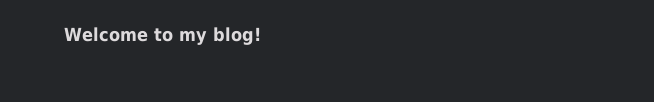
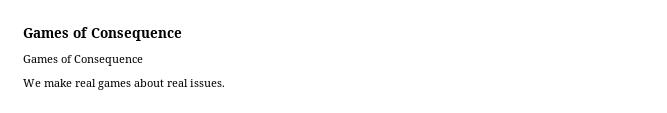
[64,27,261,45] Welcome to my blog! -> [23,27,182,41] [23,55,143,66] [23,79,225,90] Games of Consequence // Games of Consequence // We make real games about real issues.

